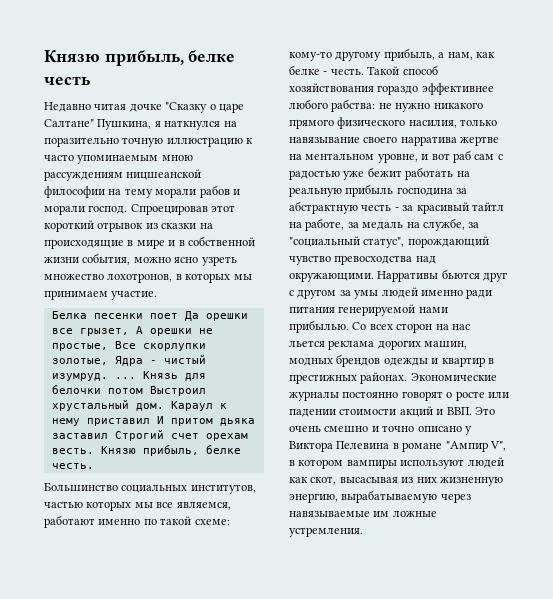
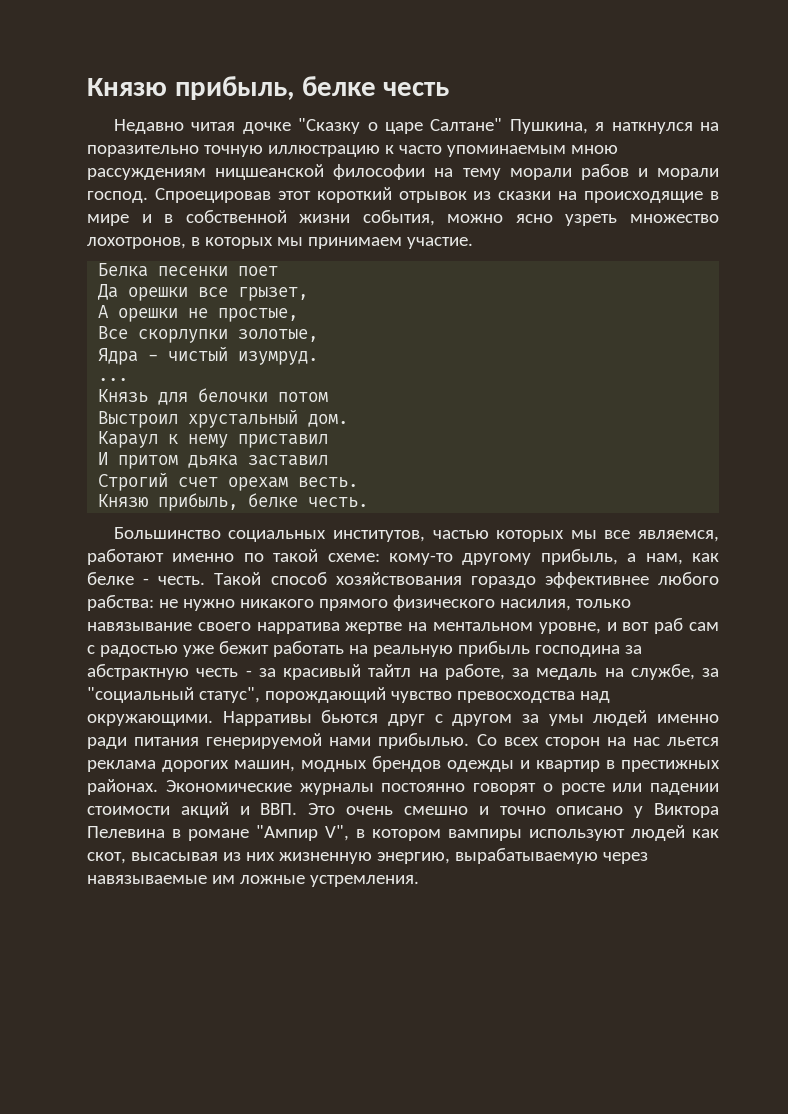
(178, 316) none -> (279, 271) //
(129, 332) none -> (309, 294) //
(108, 347) none -> (299, 315) //
(108, 361) none -> (319, 335) //
(108, 377) none -> (319, 358) //
(136, 378) none -> (129, 379) //
(143, 391) none -> (329, 397) //
(164, 407) none -> (349, 420) //
(150, 422) none -> (329, 441) //
(108, 436) none -> (329, 460) //
(94, 451) none -> (359, 482) //

